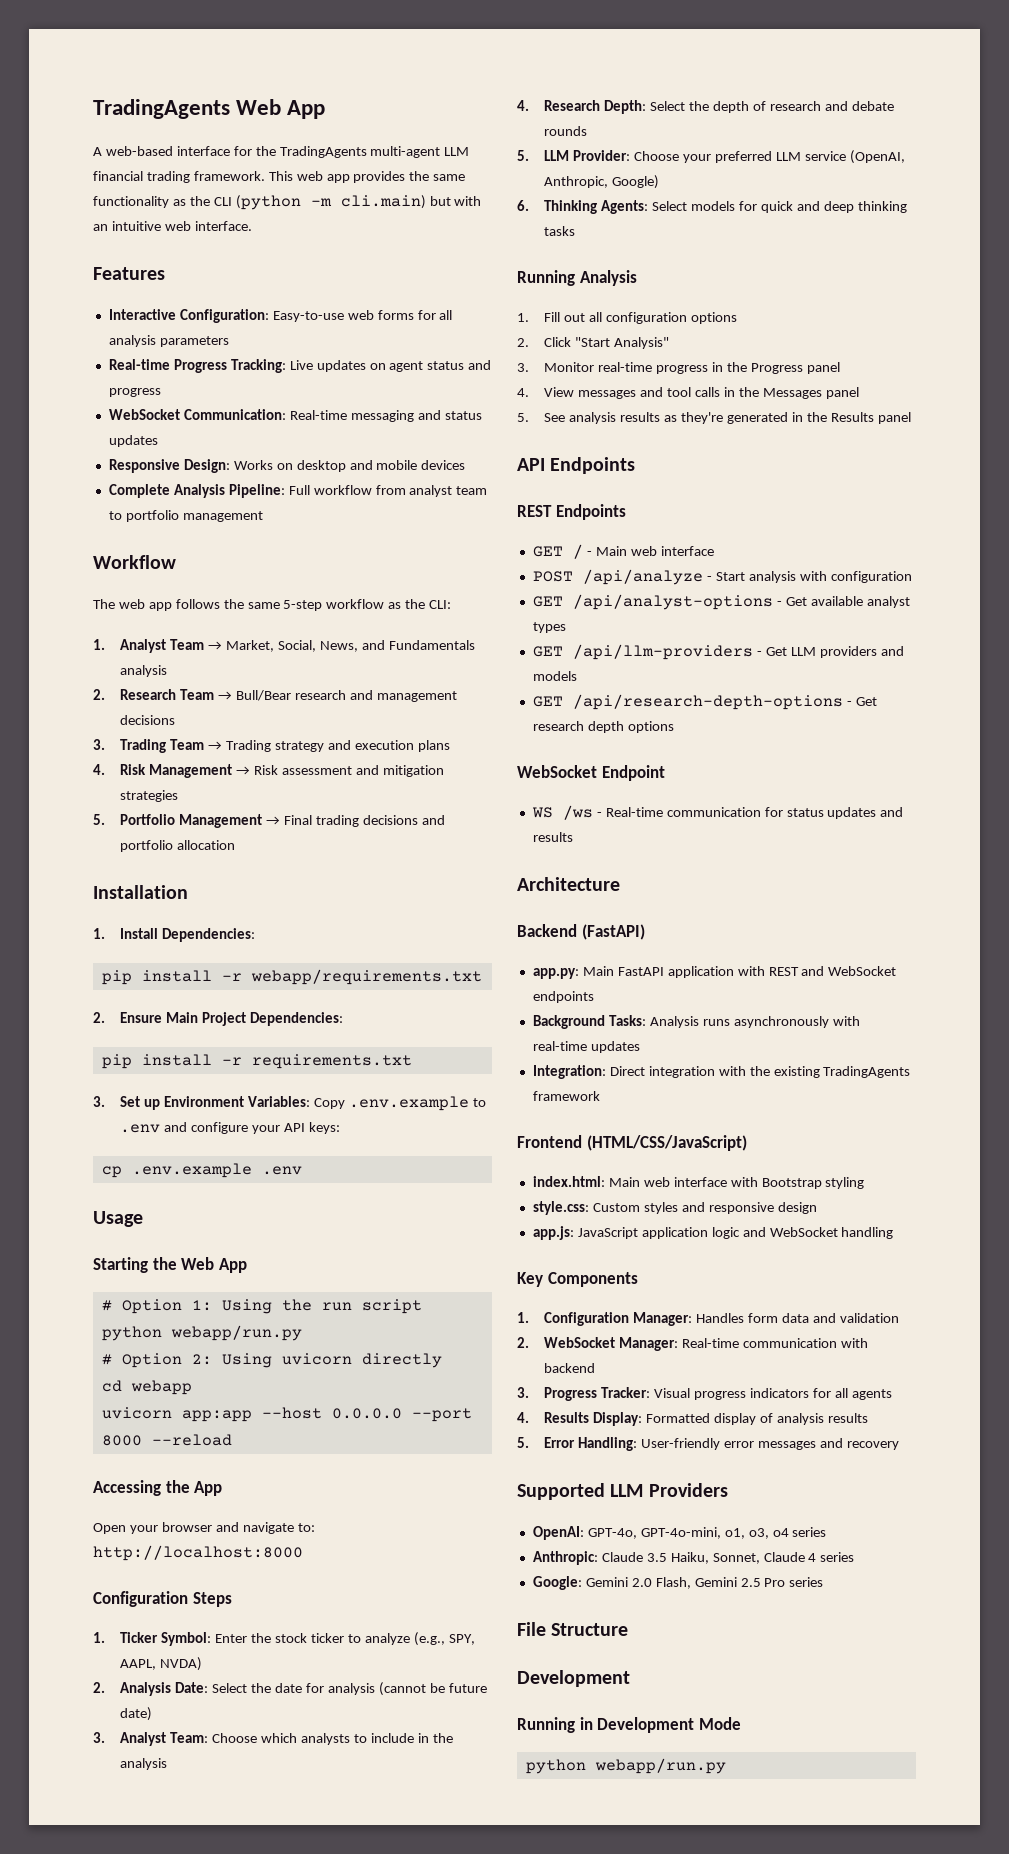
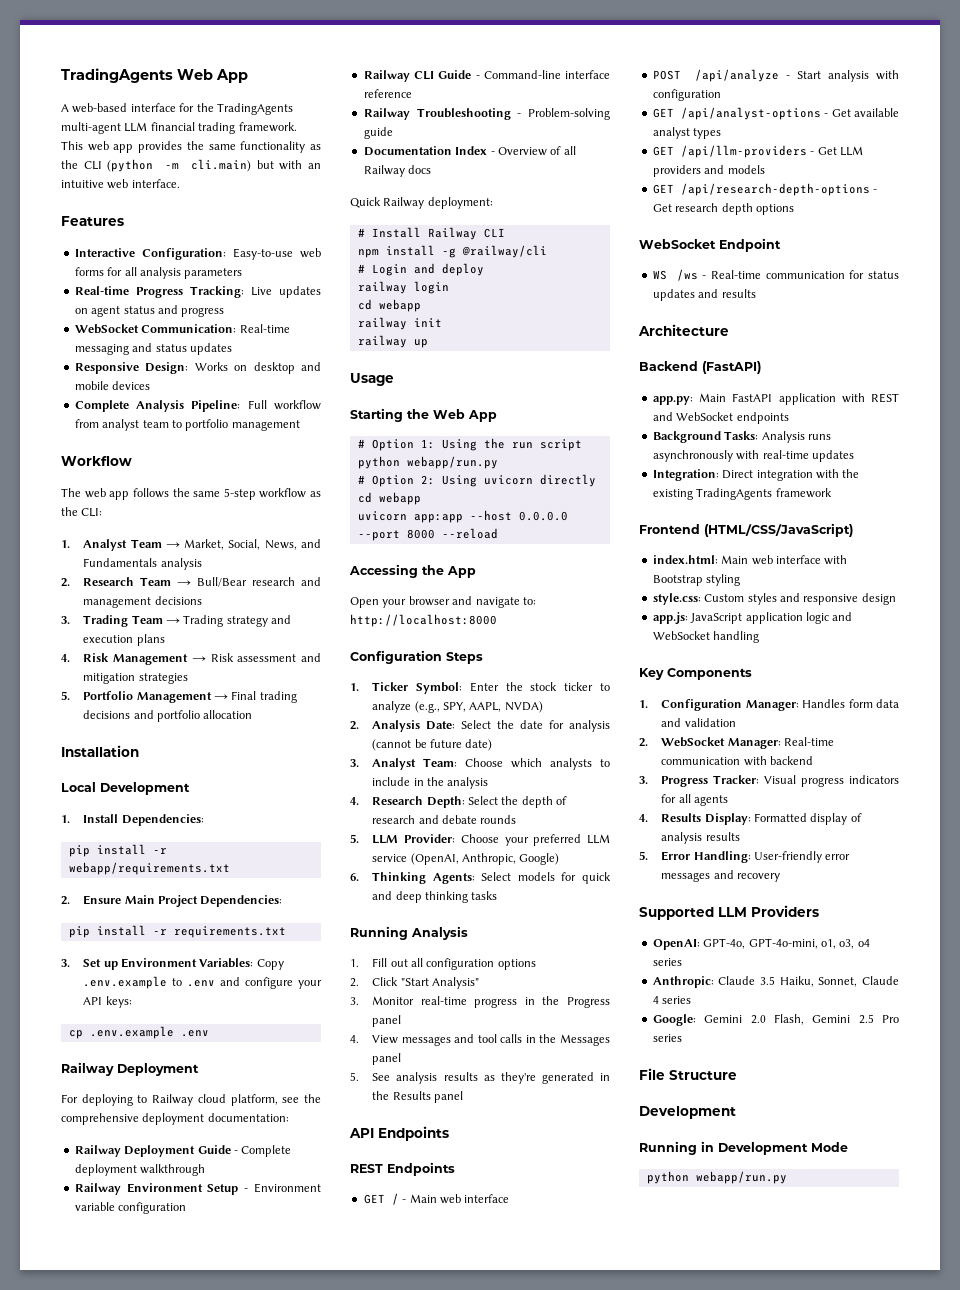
(188, 892) none -> [61,782,190,795] // Local Development
(302, 1170) none -> [61,1062,199,1076] [61,1094,321,1106] [61,1113,289,1125] [74,1145,292,1157] [74,1164,206,1176] [74,1183,321,1195] [74,1202,187,1214] [363,70,610,82] [363,89,412,98] [363,108,610,120] [363,127,393,139] [363,146,576,156] [363,165,432,177] [350,197,493,209] [357,227,505,240] [357,245,547,258] [357,263,484,276] [357,281,449,294] [357,299,421,312] [357,317,442,330] [357,335,428,348] // Railway Deployment // For deploying to Railway cloud platform, see the comprehensive deployment documentation: // Railway Deployment Guide - Complete deployment walkthrough // Railway Environment Setup - Environment variable configuration // Railway CLI Guide - Command-line interface reference // Railway Troubleshooting - Problem-solving guide // Documentation Index - Overview of all Railway docs // Quick Railway deployment: // # Install Railway CLI // npm install -g @railway/cli // # Login and deploy // railway login // cd webapp // railway init // railway up

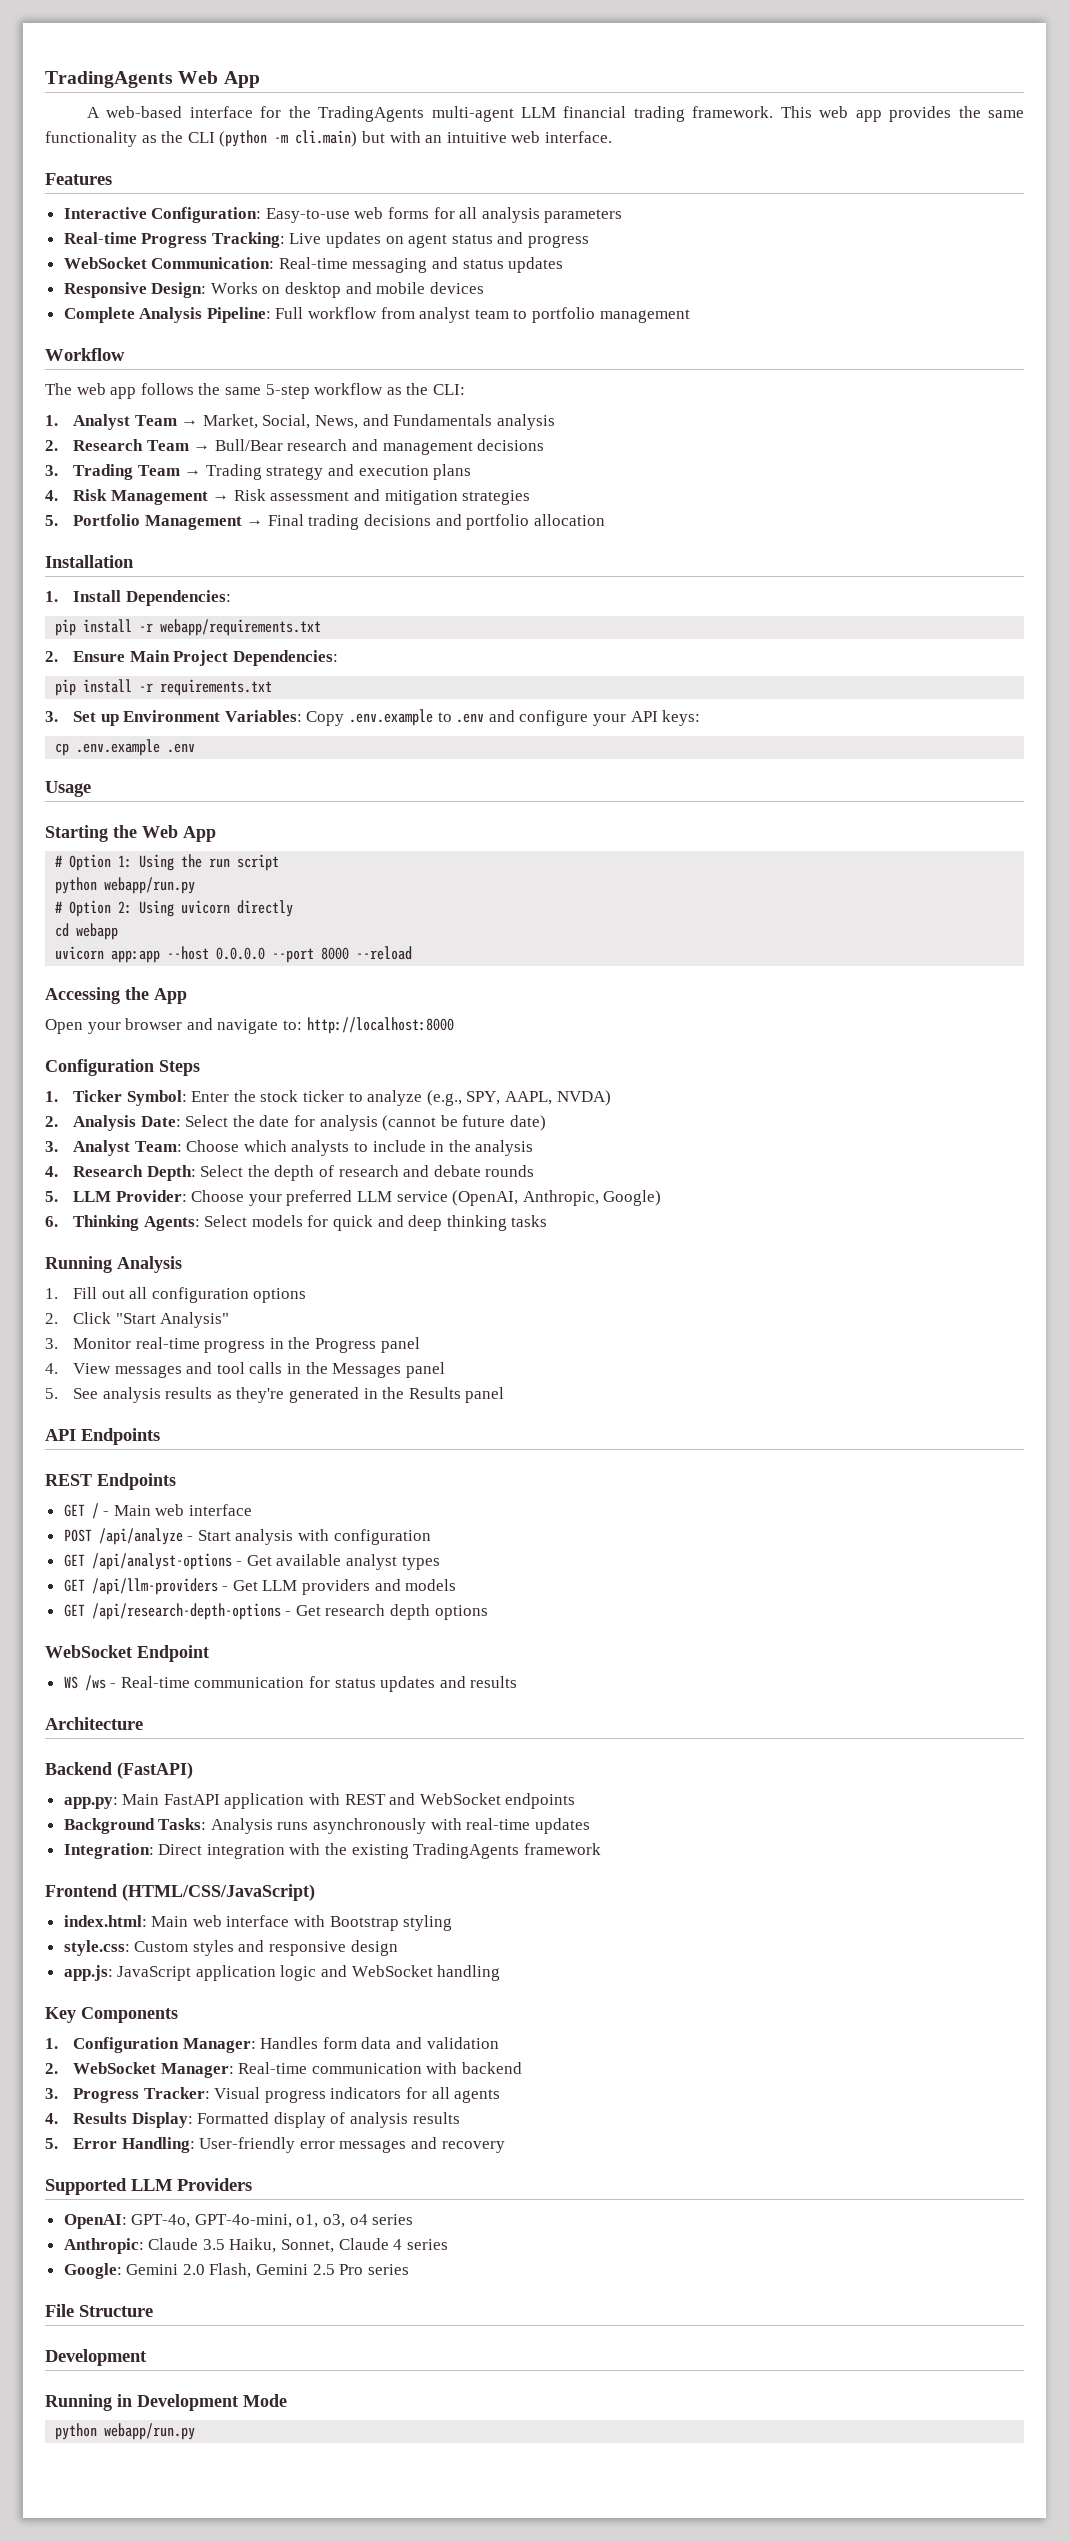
[61,782,190,795] // Local Development -> (134, 561) none
[61,1062,199,1076] [61,1094,321,1106] [61,1113,289,1125] [74,1145,292,1157] [74,1164,206,1176] [74,1183,321,1195] [74,1202,187,1214] [363,70,610,82] [363,89,412,98] [363,108,610,120] [363,127,393,139] [363,146,576,156] [363,165,432,177] [350,197,493,209] [357,227,505,240] [357,245,547,258] [357,263,484,276] [357,281,449,294] [357,299,421,312] [357,317,442,330] [357,335,428,348] // Railway Deployment // For deploying to Railway cloud platform, see the comprehensive deployment documentation: // Railway Deployment Guide - Complete deployment walkthrough // Railway Environment Setup - Environment variable configuration // Railway CLI Guide - Command-line interface reference // Railway Troubleshooting - Problem-solving guide // Documentation Index - Overview of all Railway docs // Quick Railway deployment: // # Install Railway CLI // npm install -g @railway/cli // # Login and deploy // railway login // cd webapp // railway init // railway up -> (196, 748) none

